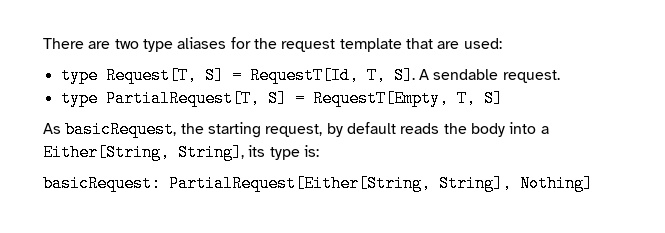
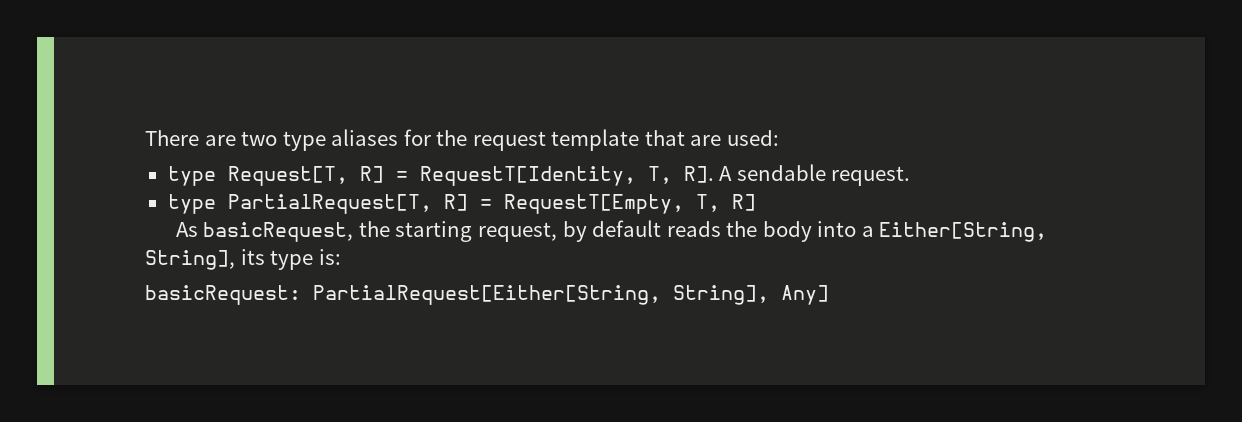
[204,67,415,84] S] = RequestT[Id, T, S]. -> [359,166,714,186] R] = RequestT[Identity, T, R].
[267,90,287,107] S] -> [443,194,468,211] R]
[483,90,503,107] S] -> [731,194,756,211] R]
[520,175,593,192] Nothing] -> [781,285,829,305] Any]

